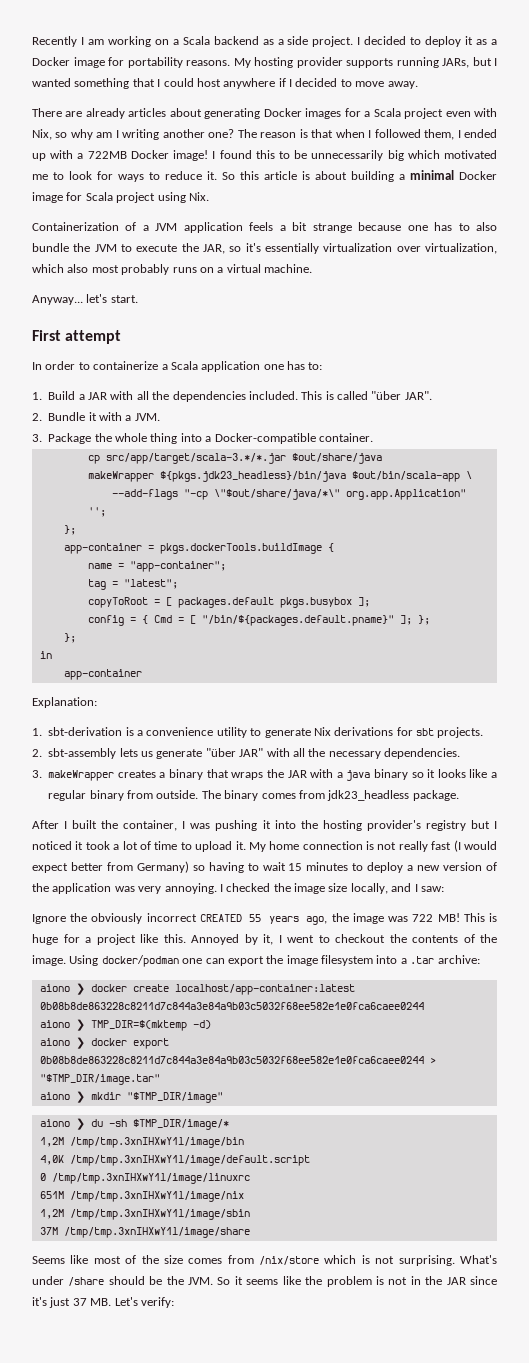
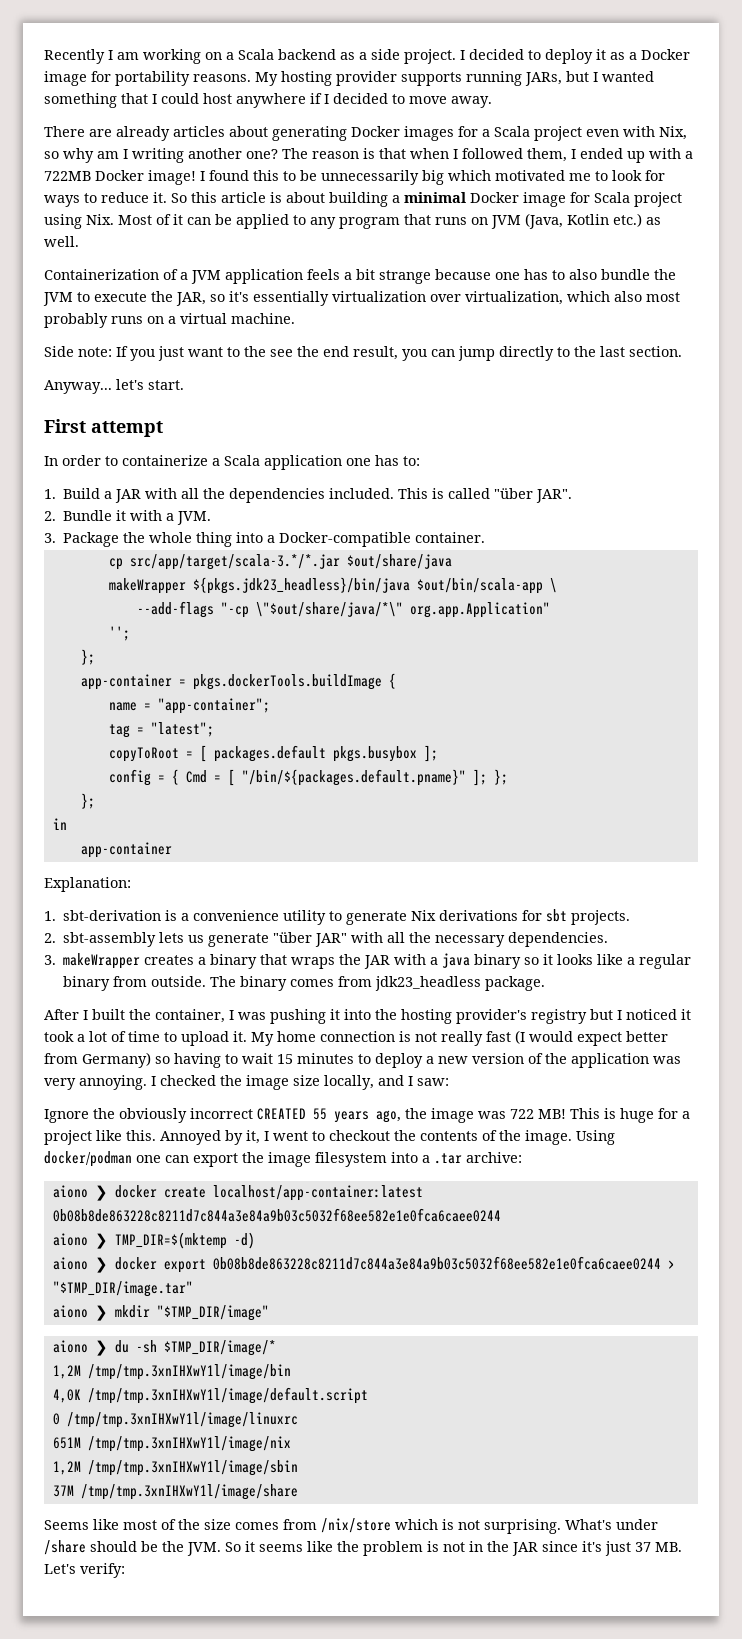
(209, 196) none -> [118,213,661,229] [44,236,79,247] Most of it can be applied to any program that runs on JVM (Java, Kotlin etc.) as well.
(312, 268) none -> [44,346,682,361] // Side note: If you just want to the see the end result, you can jump directly to the last section.

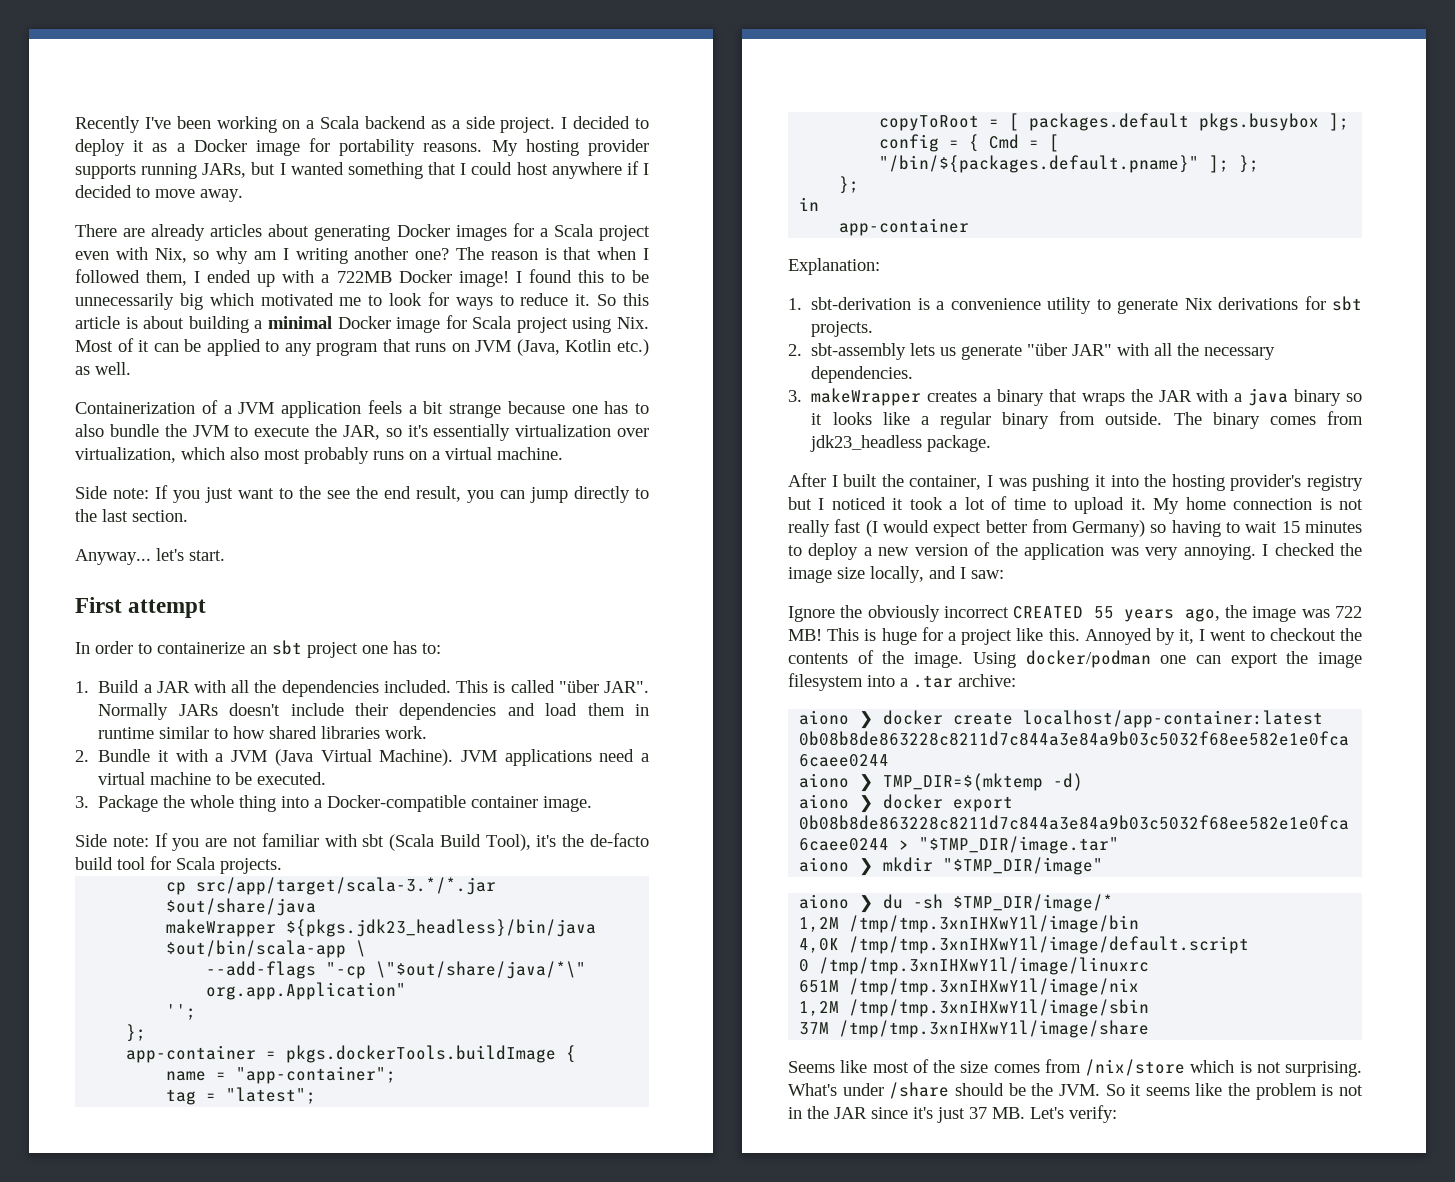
[108,50,139,60] I am -> [144,116,211,129] I've been
[212,455,342,470] a Scala application -> [250,640,358,658] an sbt project
(573, 496) none -> [98,703,650,720] [98,726,428,739] Normally JARs doesn't include their dependencies and load them in runtime similar to how shared libraries work.
[177,511,212,525] JVM. -> [231,749,649,766] [98,772,327,785] JVM (Java Virtual Machine). JVM applications need a virtual machine to be executed.
[415,532,486,543] container. -> [471,796,593,812] [75,833,649,851] [75,856,282,874] container image. // Side note: If you are not familiar with sbt (Scala Build Tool), it's the de-facto build tool for Scala projects.

